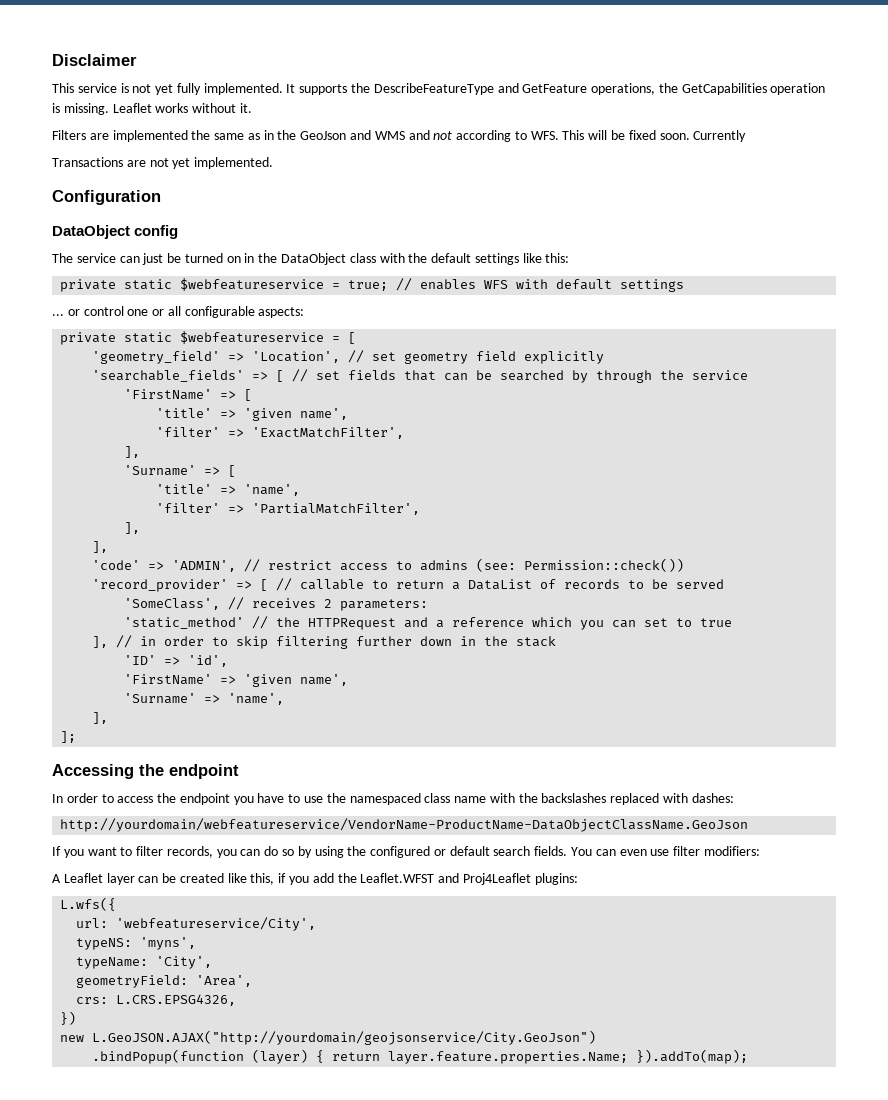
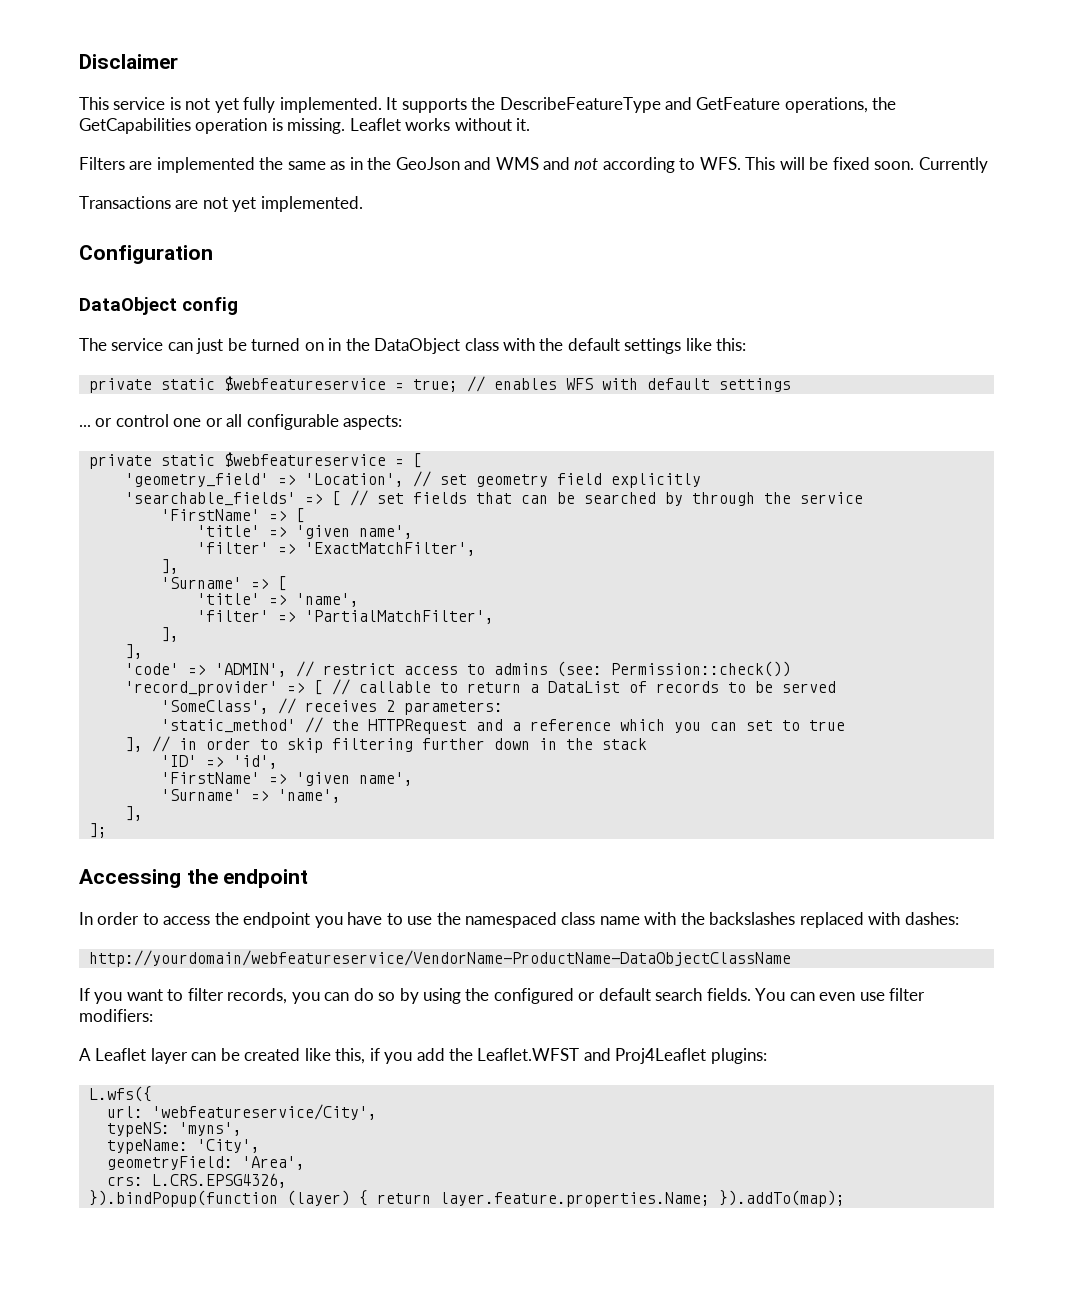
[60,818,749,832] http://yourdomain/webfeatureservice/VendorName-ProductName-DataObjectClassName.GeoJson -> [88,950,791,967] http://yourdomain/webfeatureservice/VendorName-ProductName-DataObjectClassName
[60,1011,77,1025] [60,1030,597,1045] [92,1049,245,1064] }) // new L.GeoJSON.AJAX("http://yourdomain/geojsonservice/City.GeoJson") // .bindPopup(function -> [88,1190,278,1207] }).bindPopup(function

